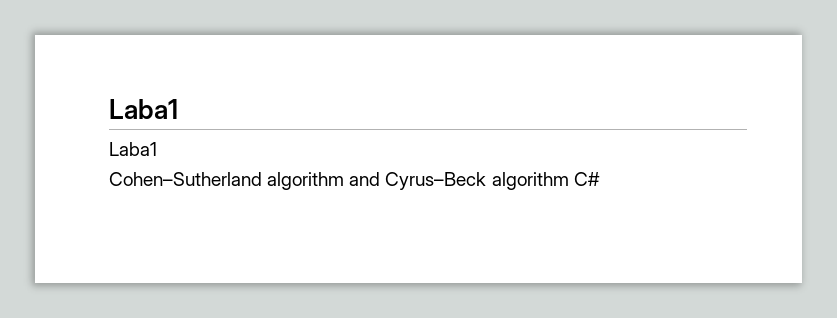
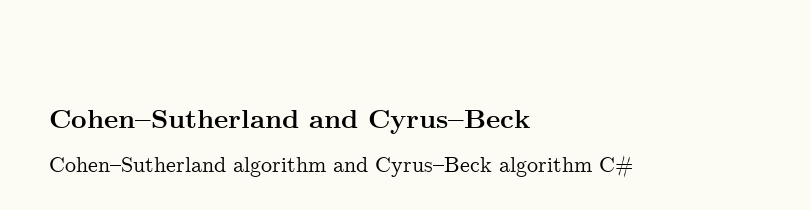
[109,99,178,119] [109,142,157,156] Laba1 // Laba1 -> [49,110,530,134] Cohen–Sutherland and Cyrus–Beck

